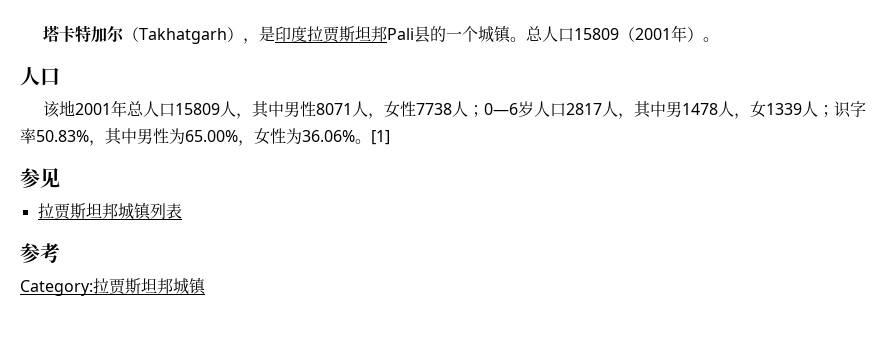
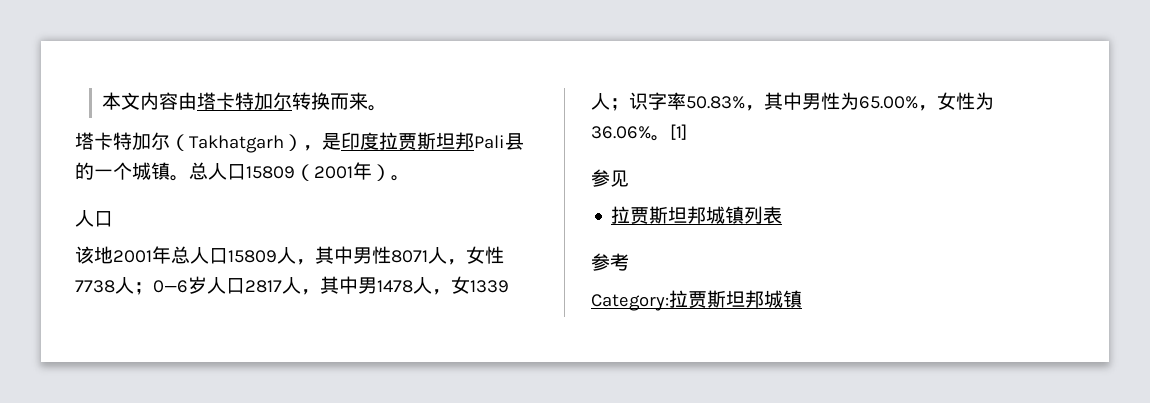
(43, 33) none -> [101,92,387,111] 本文内容由塔卡特加尔转换而来。 //

